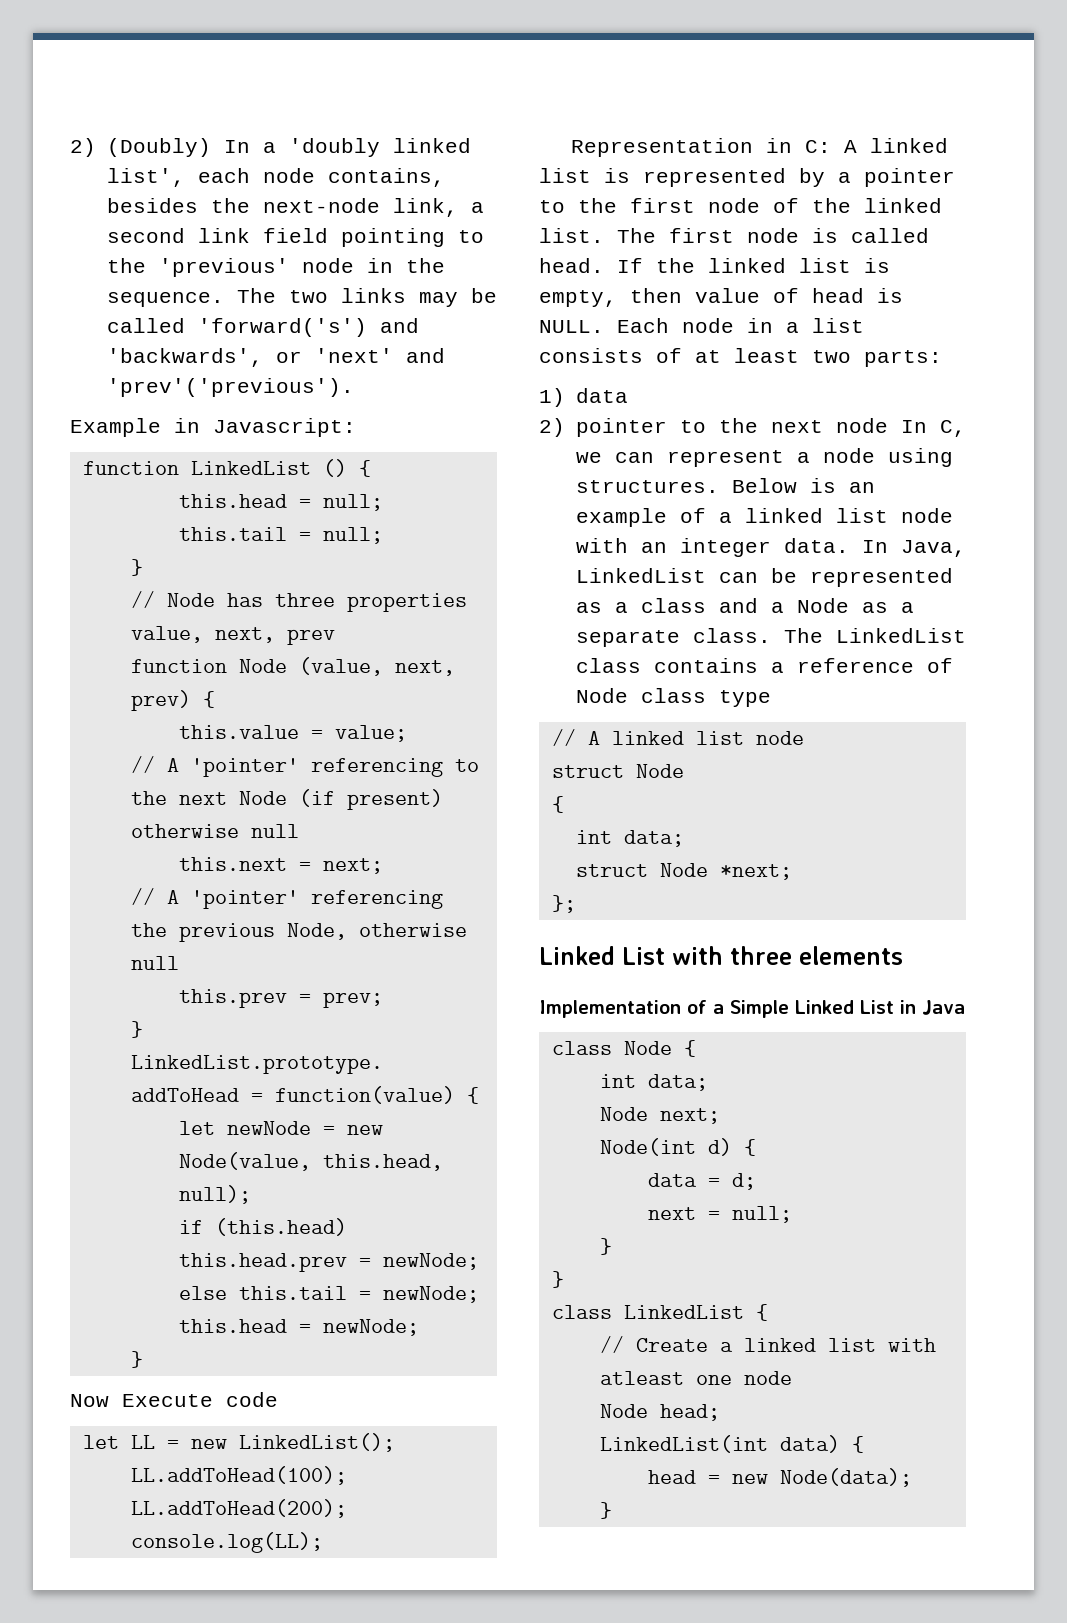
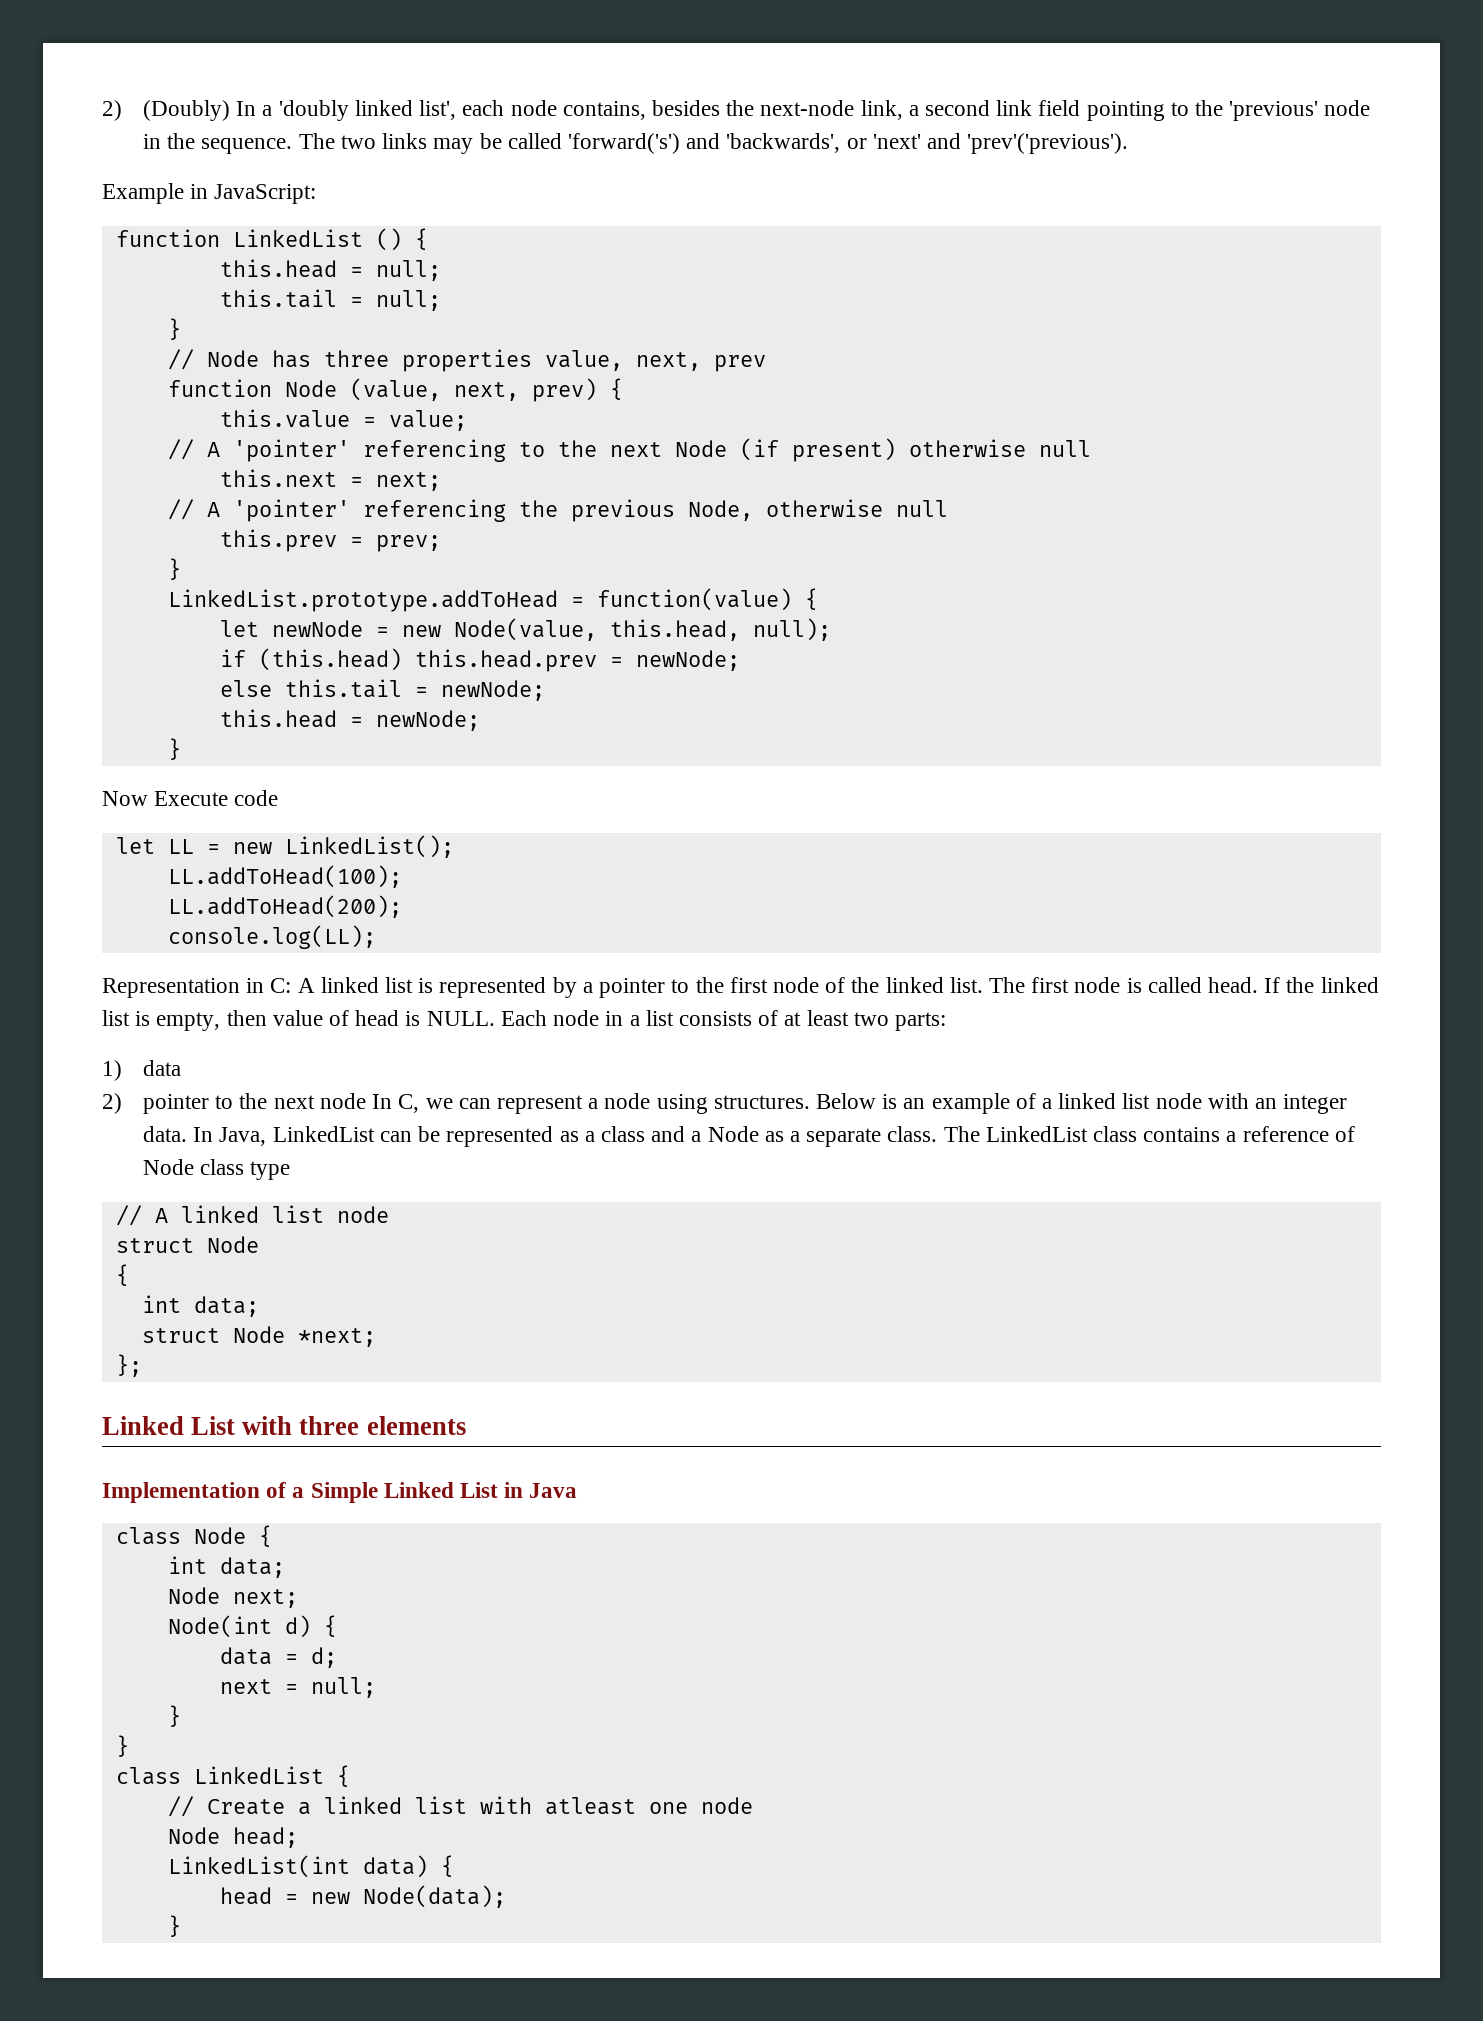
[213,418,356,437] Javascript: -> [214,184,317,204] JavaScript:

